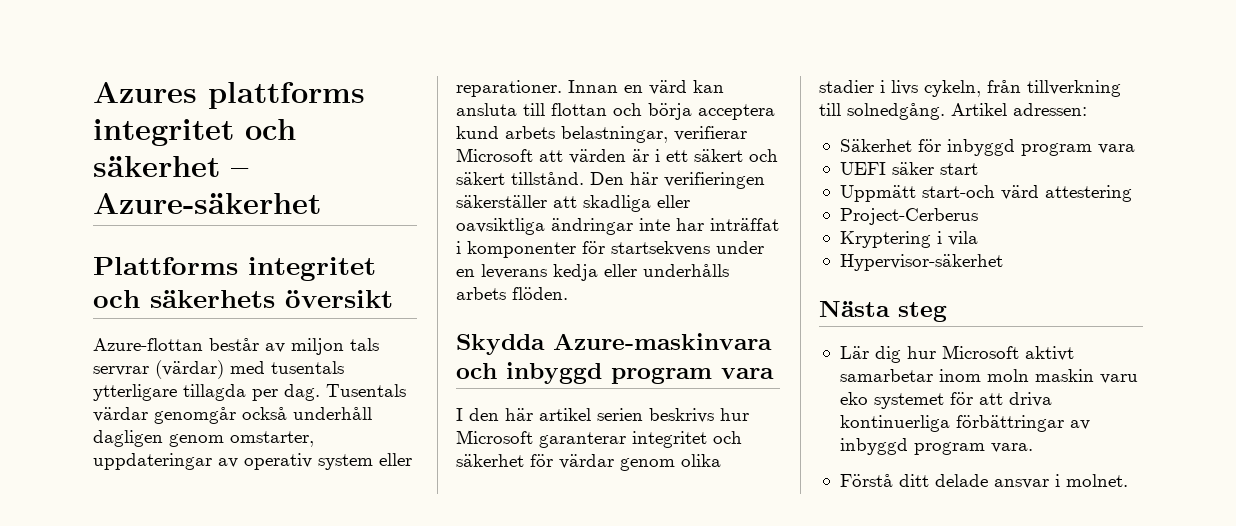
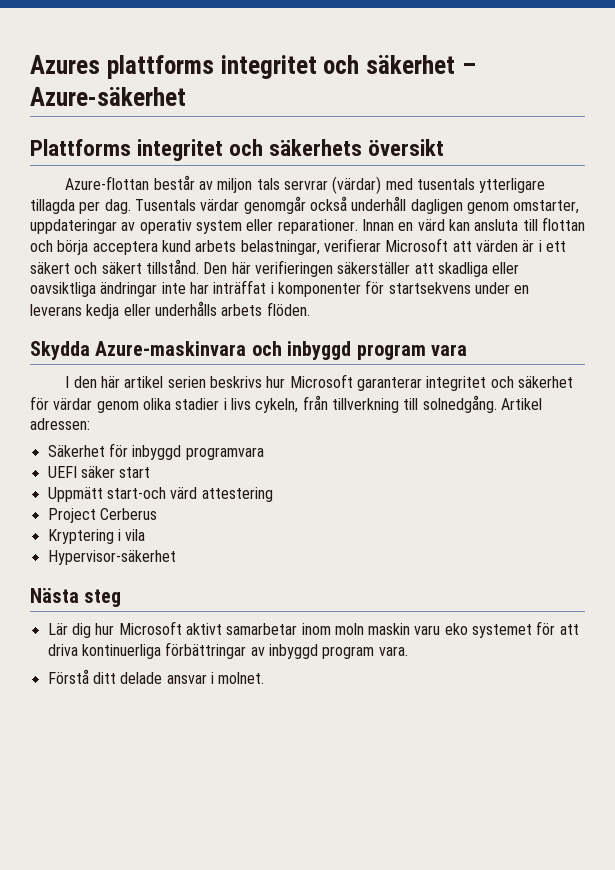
[1020,143,1135,156] program vara -> [185,447,264,460] programvara
[839,208,978,225] Project-Cerberus -> [47,508,157,523] Project Cerberus

